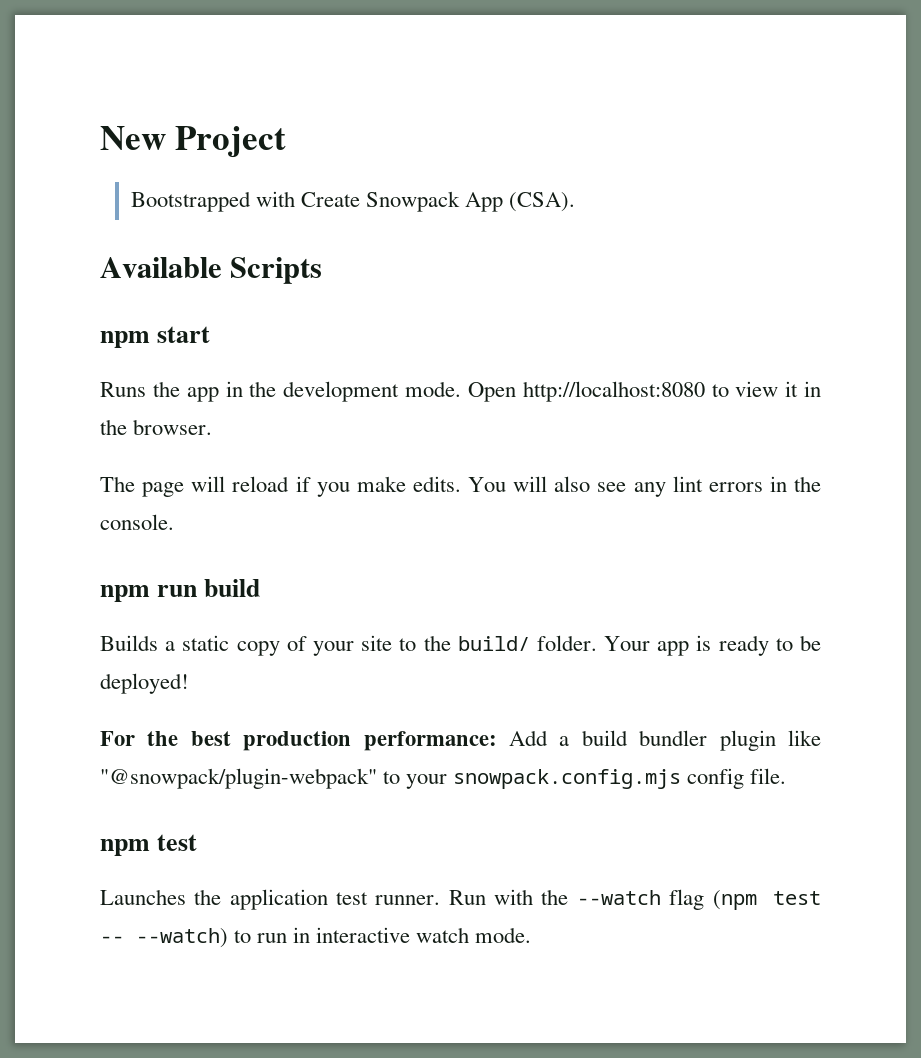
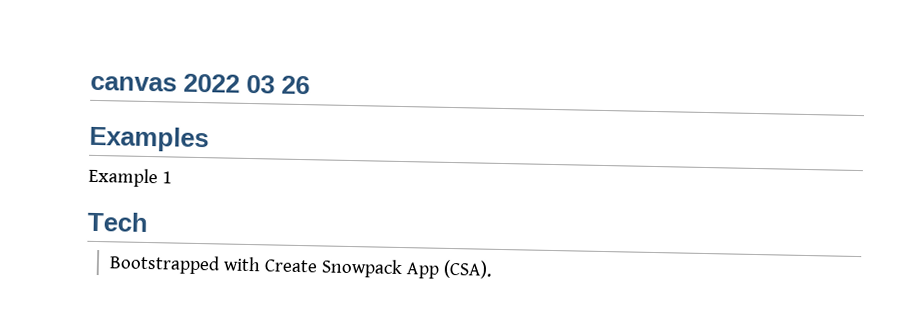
[100,126,287,158] New Project -> [90,73,311,95] [89,125,209,153] [88,167,172,188] [87,211,148,233] canvas 2022 03 26 // Examples // Example 1 // Tech
[100,257,323,284] [100,326,211,348] [100,381,822,402] [100,419,213,435] [100,476,821,497] [100,514,174,530] [100,579,261,602] [100,635,821,656] [100,673,189,694] [100,730,821,751] [100,768,787,789] [100,834,198,856] [100,889,822,910] [100,927,532,948] // Available Scripts // npm start // Runs the app in the development mode. Open http://localhost:8080 to view it in the browser. // The page will reload if you make edits. You will also see any lint errors in the console. // npm run build // Builds a static copy of your site to the build/ folder. Your app is ready to be deployed! // For the best production performance: Add a build bundler plugin like "@snowpack/plugin-webpack" to your snowpack.config.mjs config file. // npm test // Launches the application test runner. Run with the --watch flag (npm test -- --watch) to run in interactive watch mode. -> (493, 269) none

